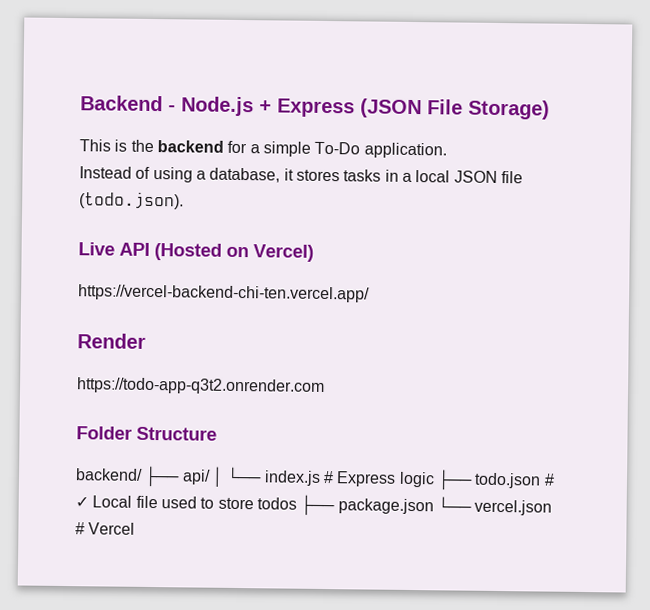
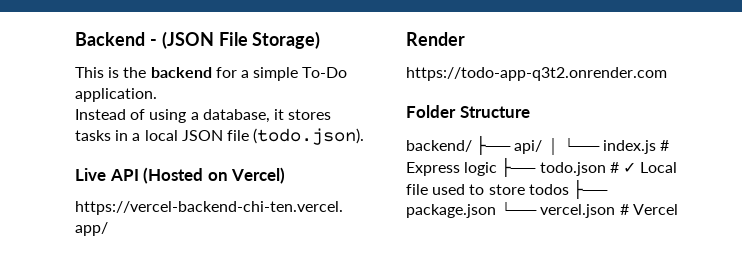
[181,96,355,118] Node.js + Express -> (157, 42) none

